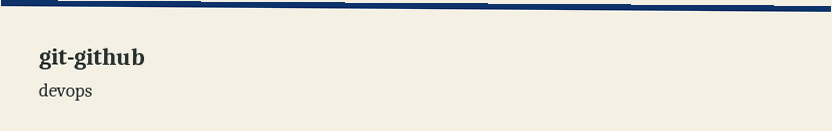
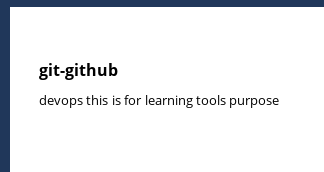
(92, 91) none -> [86,95,280,108] this is for learning tools purpose

